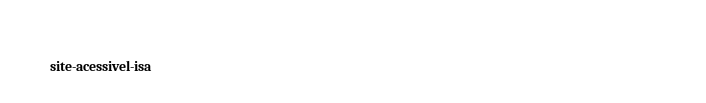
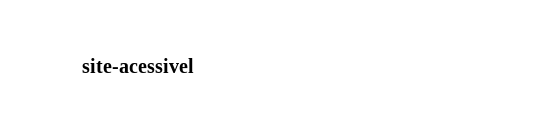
[50,60,152,71] site-acessivel-isa -> [82,58,194,73] site-acessivel

